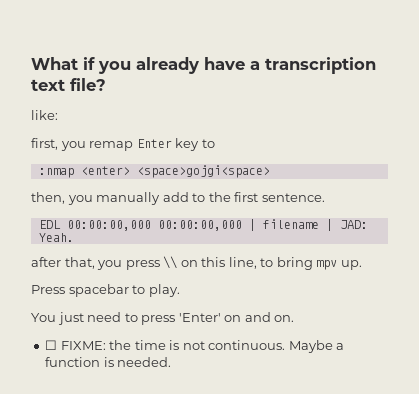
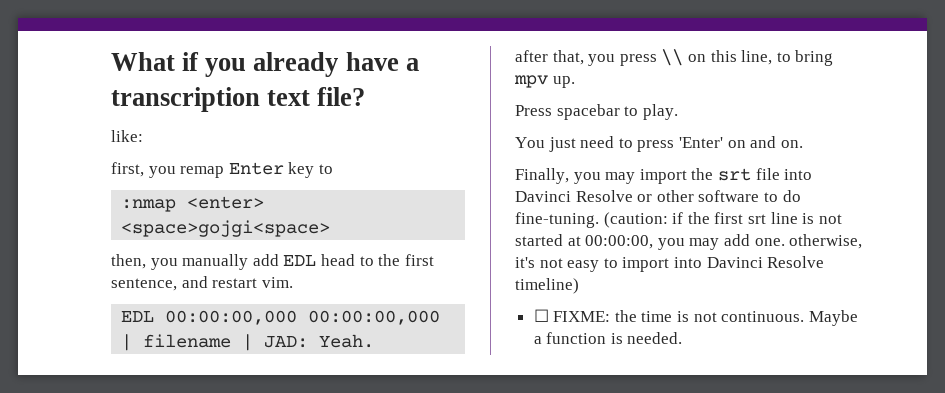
(189, 197) none -> [283,254,355,266] EDL head
[261,193,325,202] sentence. -> [111,276,293,291] sentence, and restart vim.
(295, 318) none -> [515,168,813,184] [515,190,801,202] [515,212,842,228] [515,234,863,250] [515,256,825,272] [515,278,579,294] // Finally, you may import the srt file into Davinci Resolve or other software to do fine-tuning. (caution: if the first srt line is not started at 00:00:00, you may add one. otherwise, it's not easy to import into Davinci Resolve timeline)

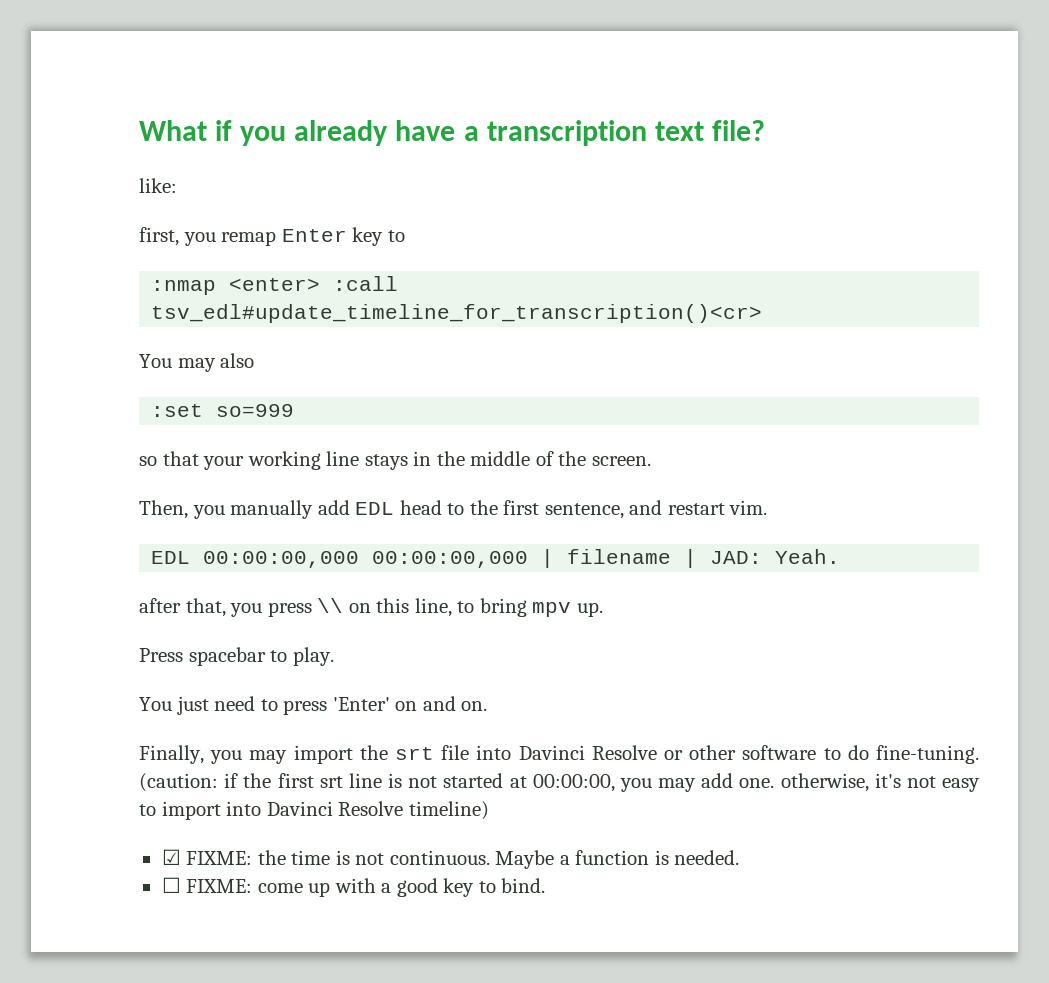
[121,220,331,237] [111,254,146,269] <space>gojgi<space> // then, -> [333,276,399,291] [151,304,763,323] [139,353,255,372] [151,404,295,417] [139,451,651,470] [139,500,188,519] :call tsv_edl#update_timeline_for_transcription()<cr> // You may also // :set so=999 // so that your working line stays in the middle of the screen. // Then,
[533,309,549,322] ☐ -> [161,849,181,865] ☑
(683, 338) none -> [161,877,546,897] // ☐ FIXME: come up with a good key to bind.

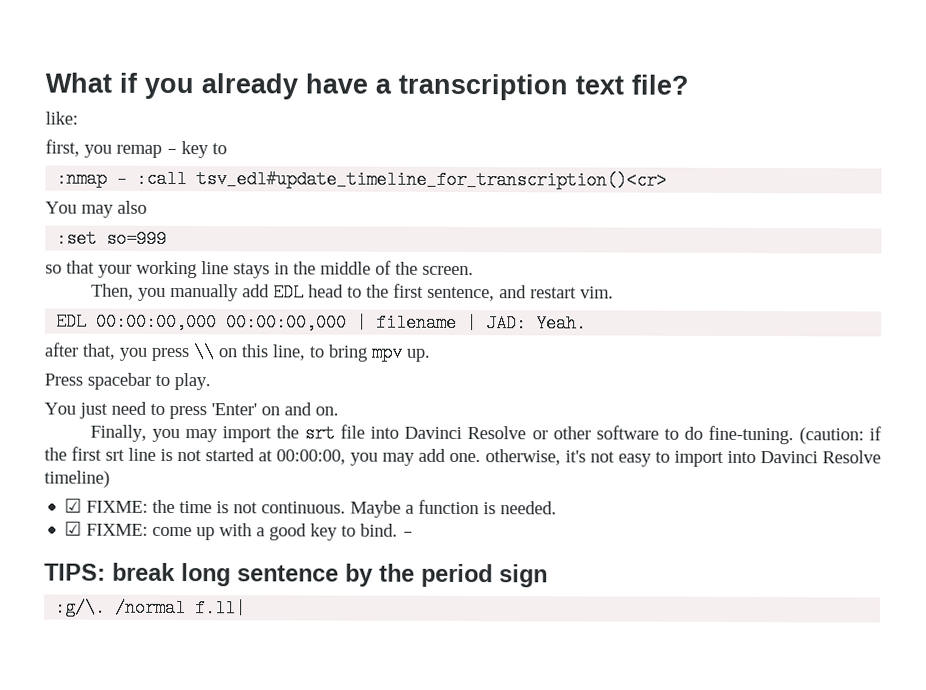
[281,229,347,242] Enter -> [166,139,177,158] -
[229,278,321,291] <enter> -> [116,169,128,188] -
[161,877,181,893] ☐ -> [64,521,83,536] ☑
(546, 885) none -> [402,522,414,541] [44,562,548,588] [55,598,247,618] - // TIPS: break long sentence by the period sign // :g/\. /normal f.ll|

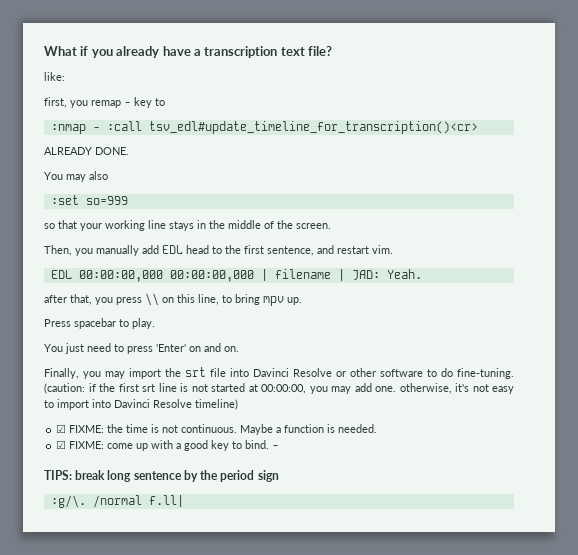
(668, 180) none -> [44,147,129,155] // ALREADY DONE.

